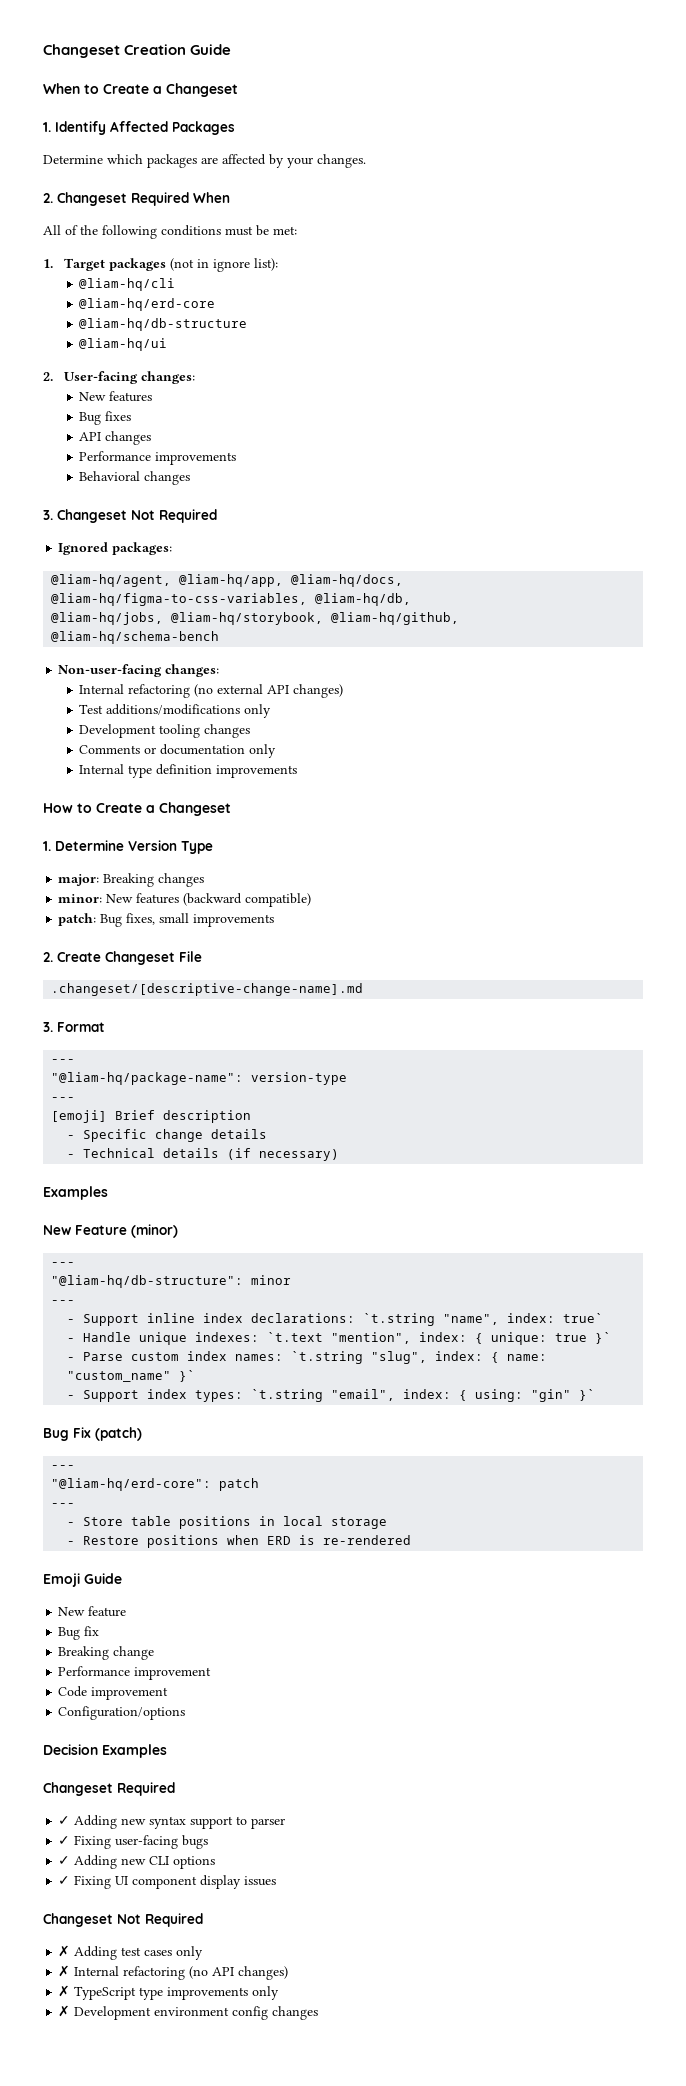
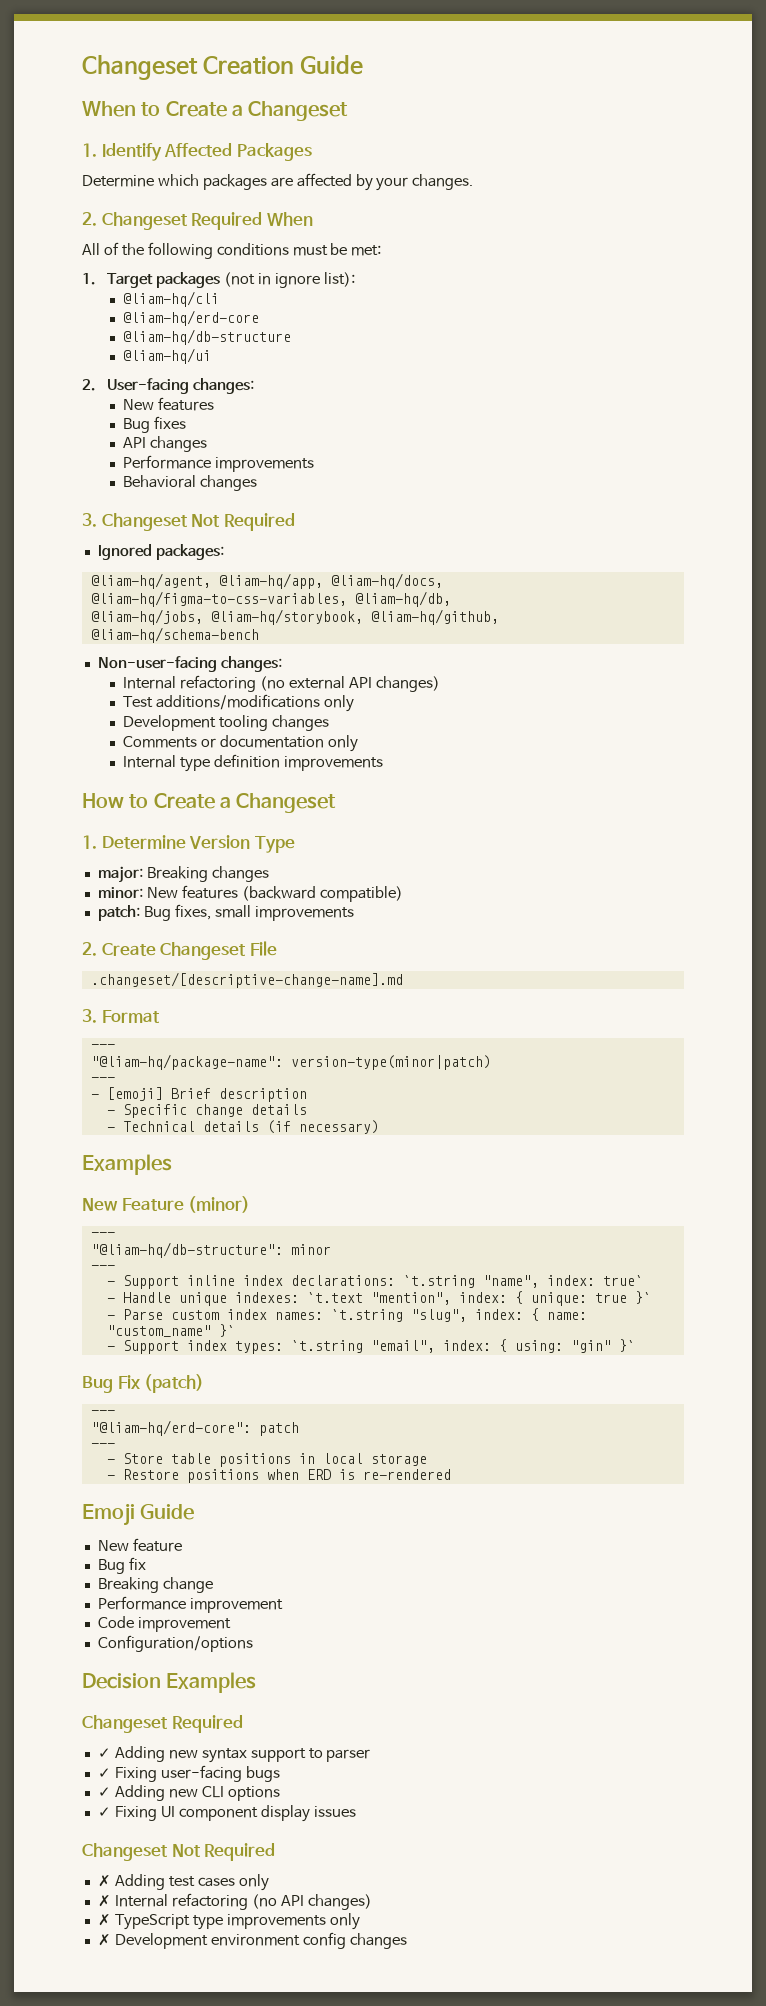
[251,1072,348,1085] [51,1097,76,1101] version-type // --- // -> [290,1055,491,1070] [90,1077,115,1082] [90,1094,99,1099] version-type(minor|patch) // --- // -

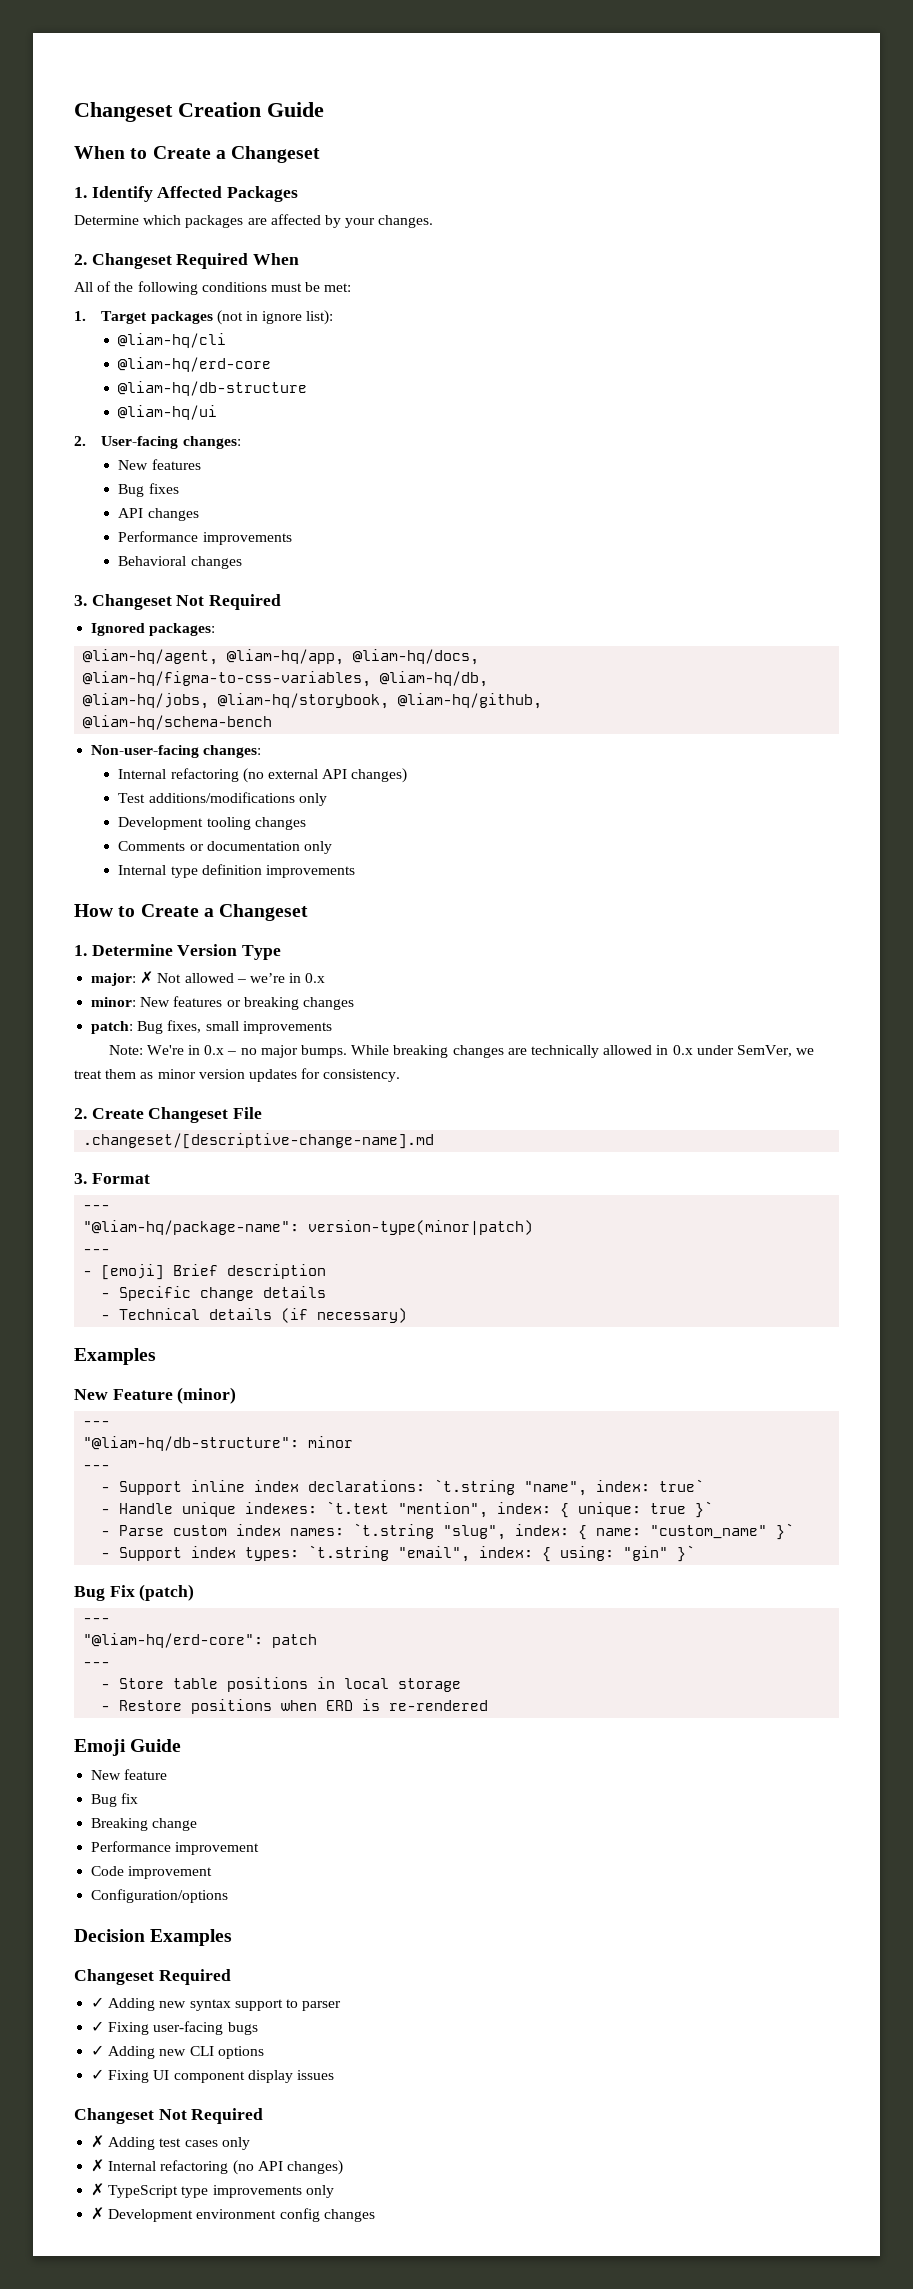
[146,866,269,882] Breaking changes -> [140,971,326,984] ✗ Not allowed – we’re in 0.x
[241,886,403,902] (backward compatible) -> [226,997,354,1010] or breaking changes
(354, 913) none -> [108,1045,815,1058] [74,1068,401,1082] // Note: We're in 0.x – no major bumps. While breaking changes are technically allowed in 0.x under SemVer, we treat them as minor version updates for consistency.

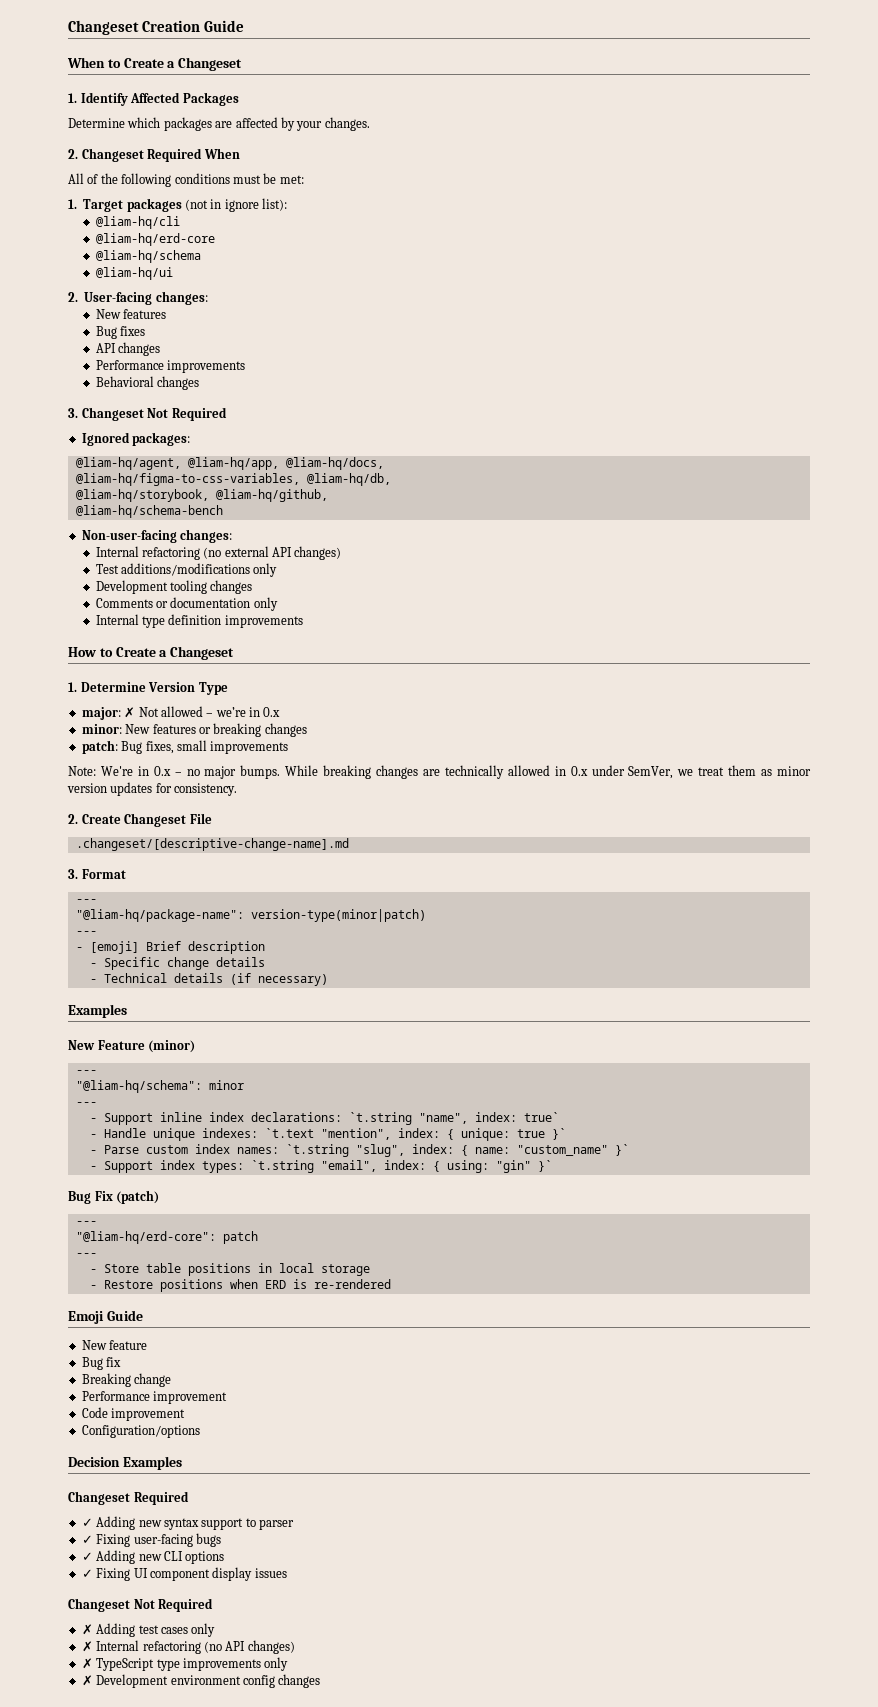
[118,381,308,396] @liam-hq/db-structure -> [95,250,201,263] @liam-hq/schema
[83,693,210,709] @liam-hq/jobs, -> (391, 479) none
[83,1436,300,1451] "@liam-hq/db-structure": -> [75,1080,202,1093] "@liam-hq/schema":

